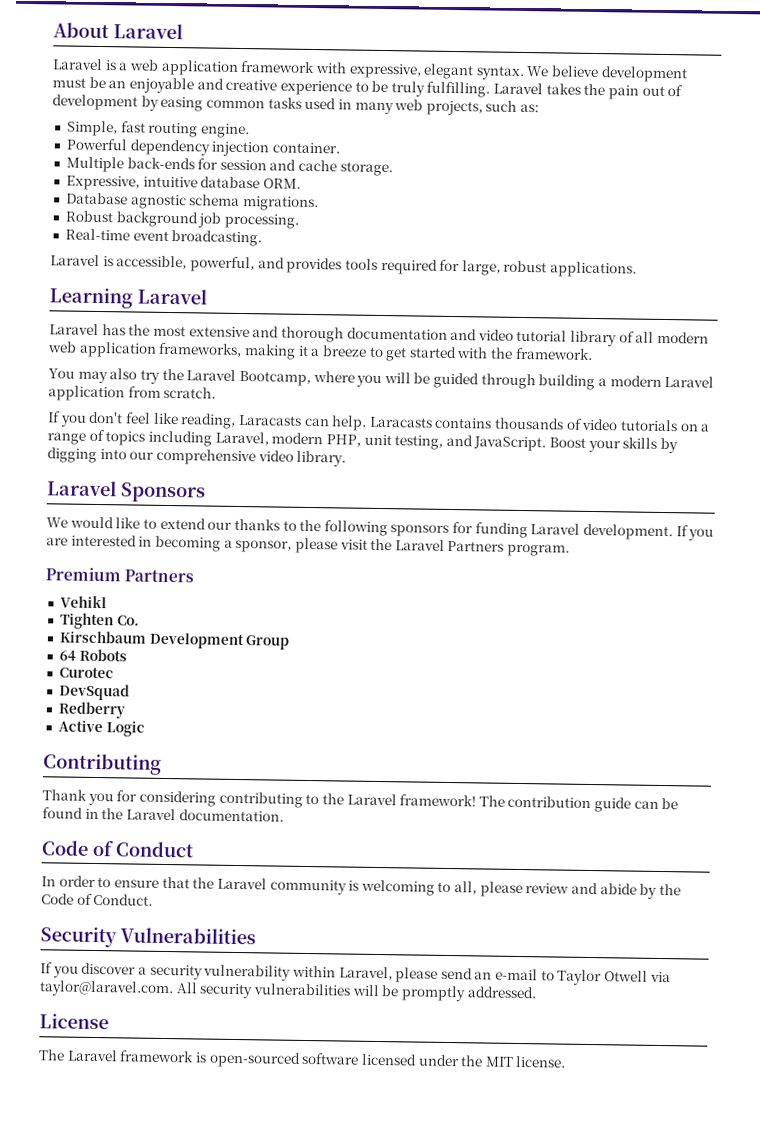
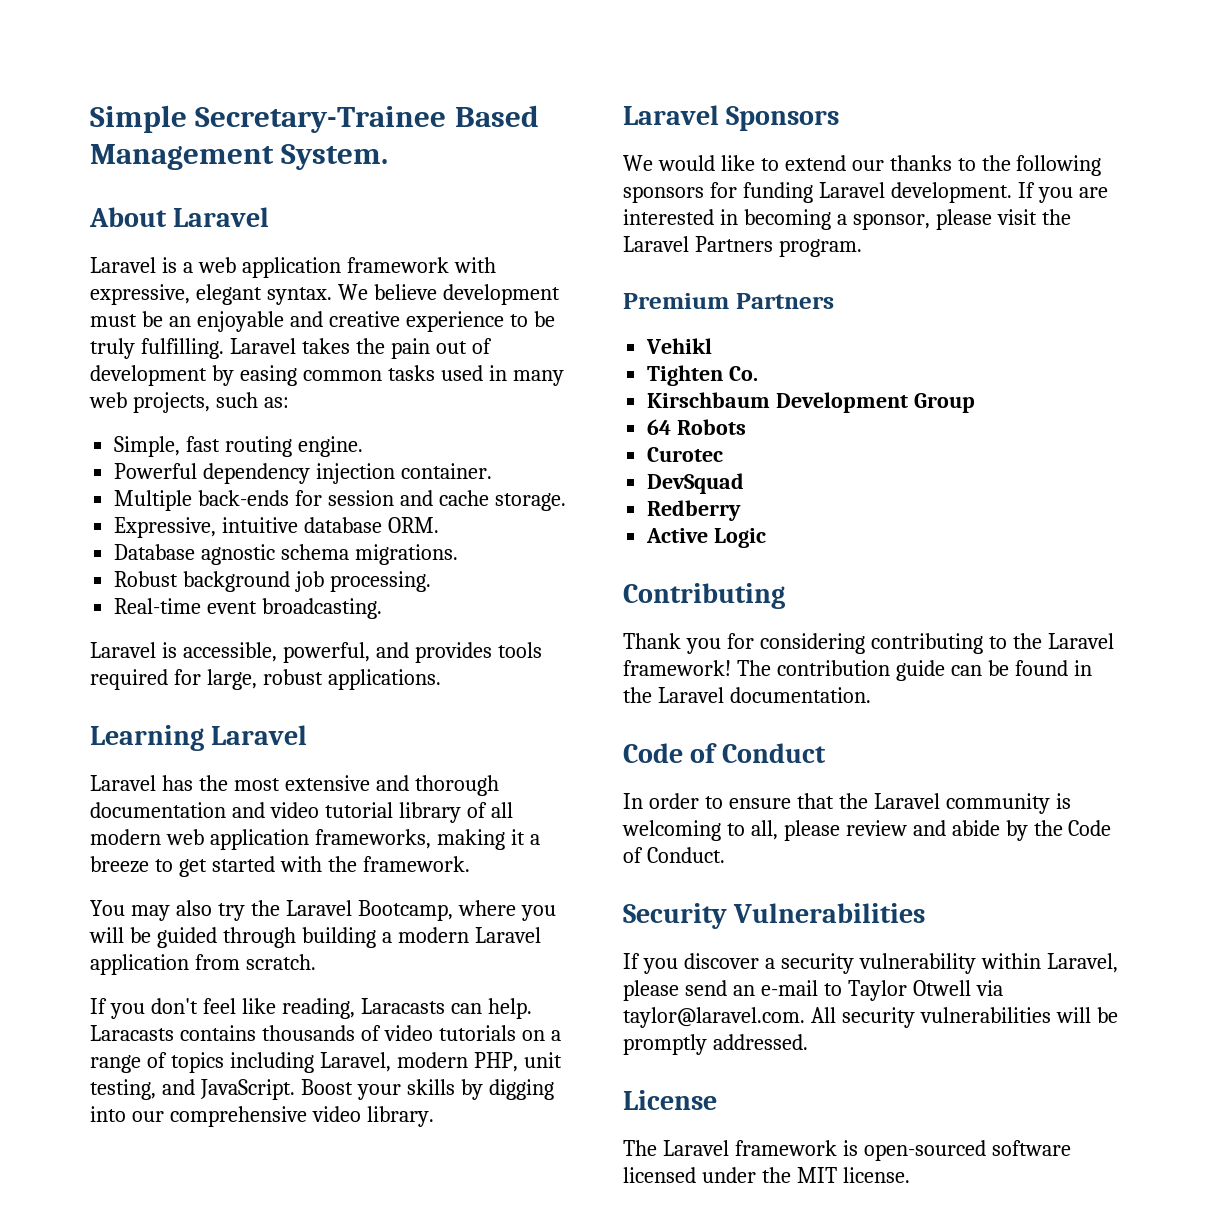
(53, 30) none -> [90,105,539,133] [90,144,389,170] Simple Secretary-Trainee Based Management System. //

